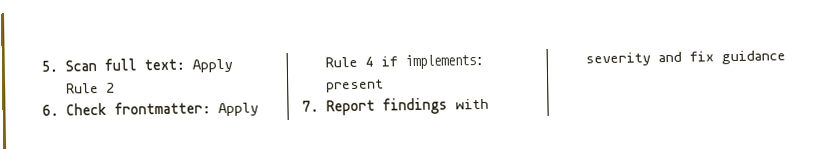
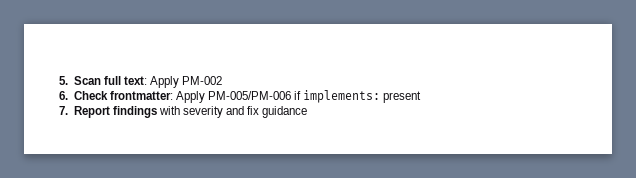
[65,82,115,94] Rule 2 -> [182,76,223,85] PM-002
[324,56,374,68] Rule 4 -> [208,91,292,100] PM-005/PM-006

